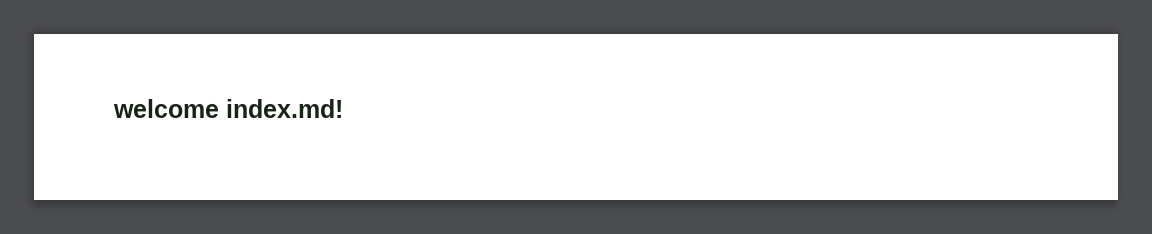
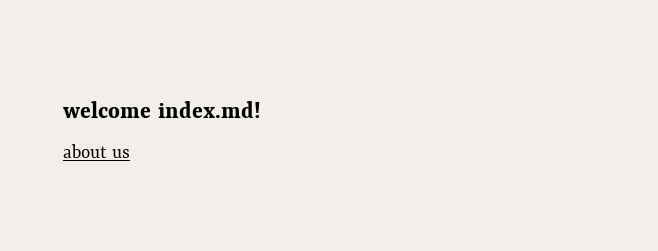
(343, 108) none -> [63,144,131,158] // about us

